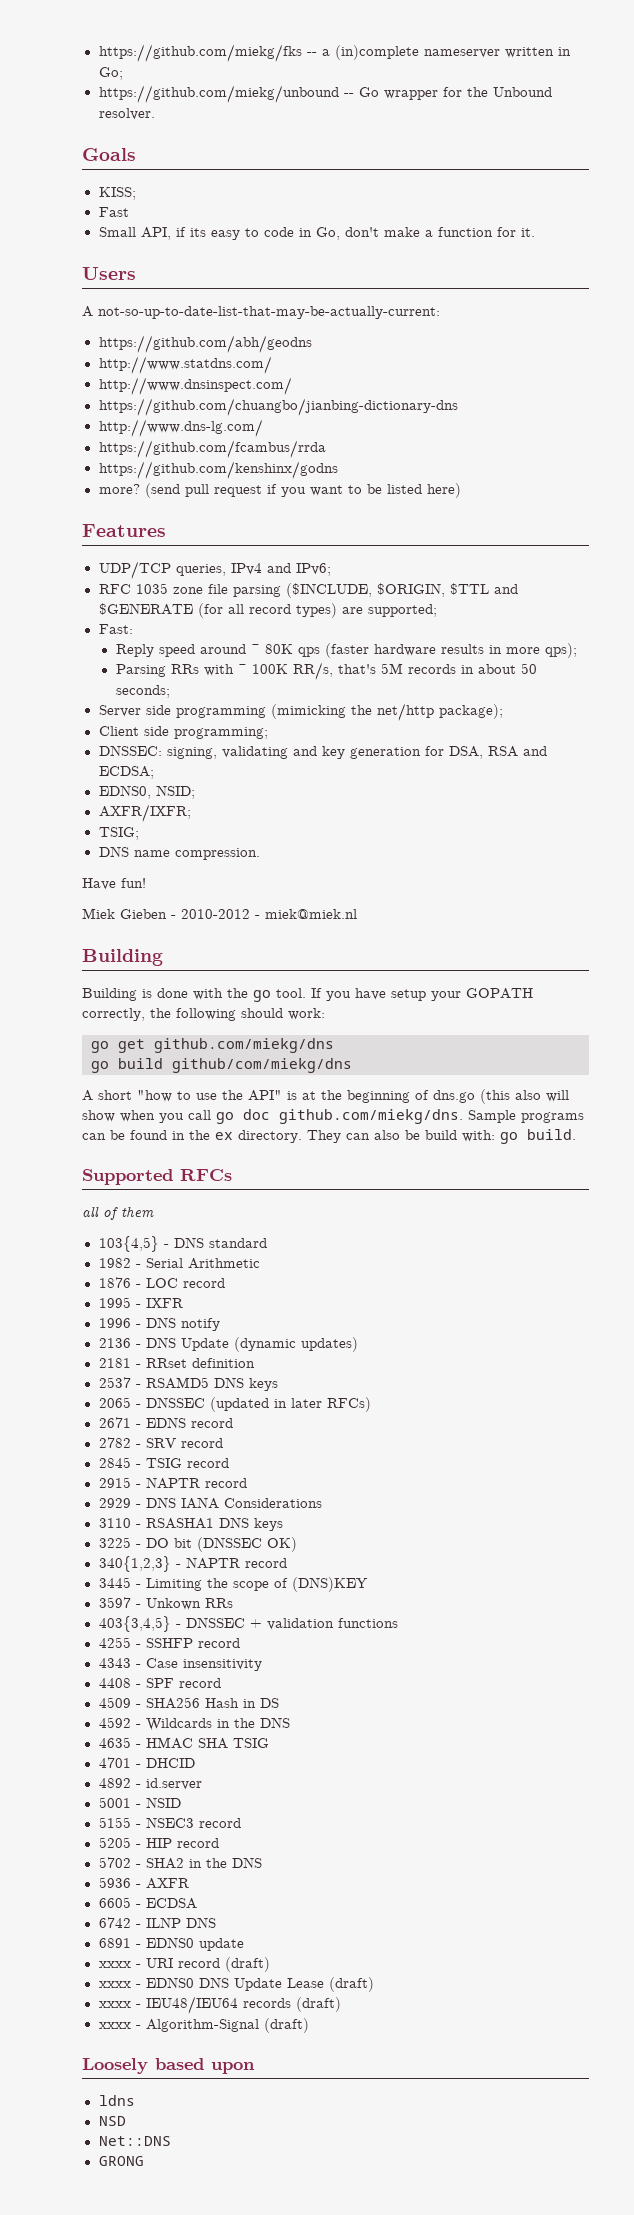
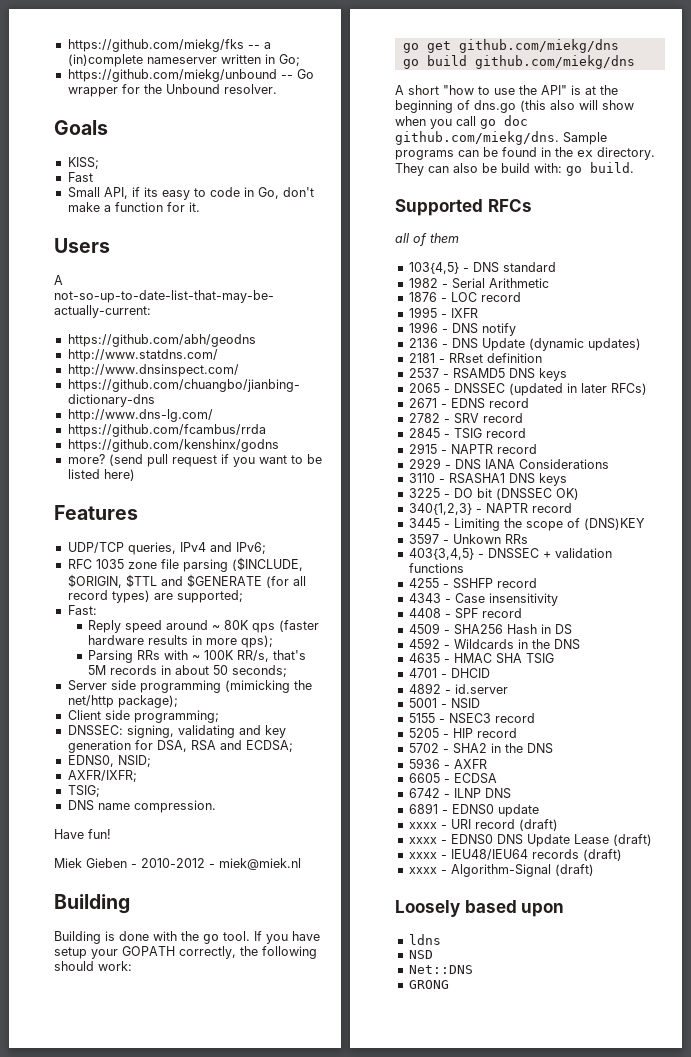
[172,1058,352,1073] github/com/miekg/dns -> [474,55,635,69] github.com/miekg/dns

